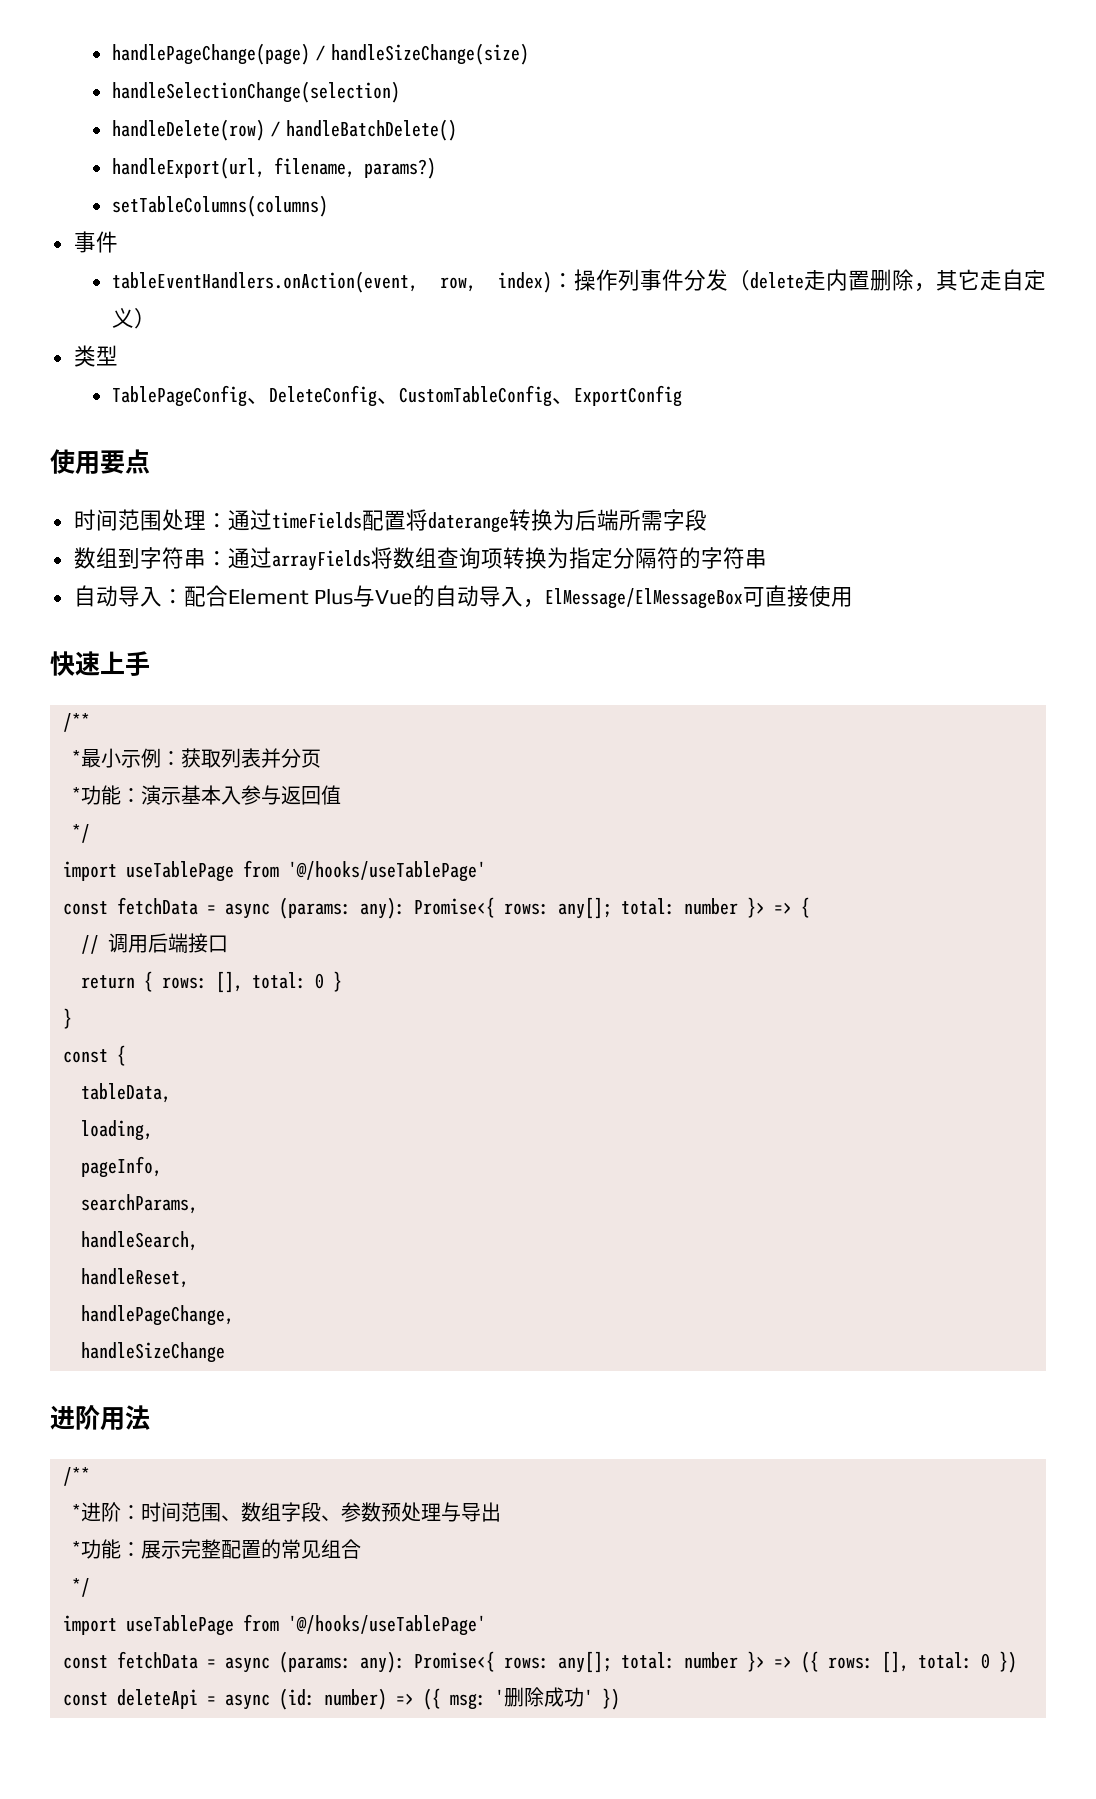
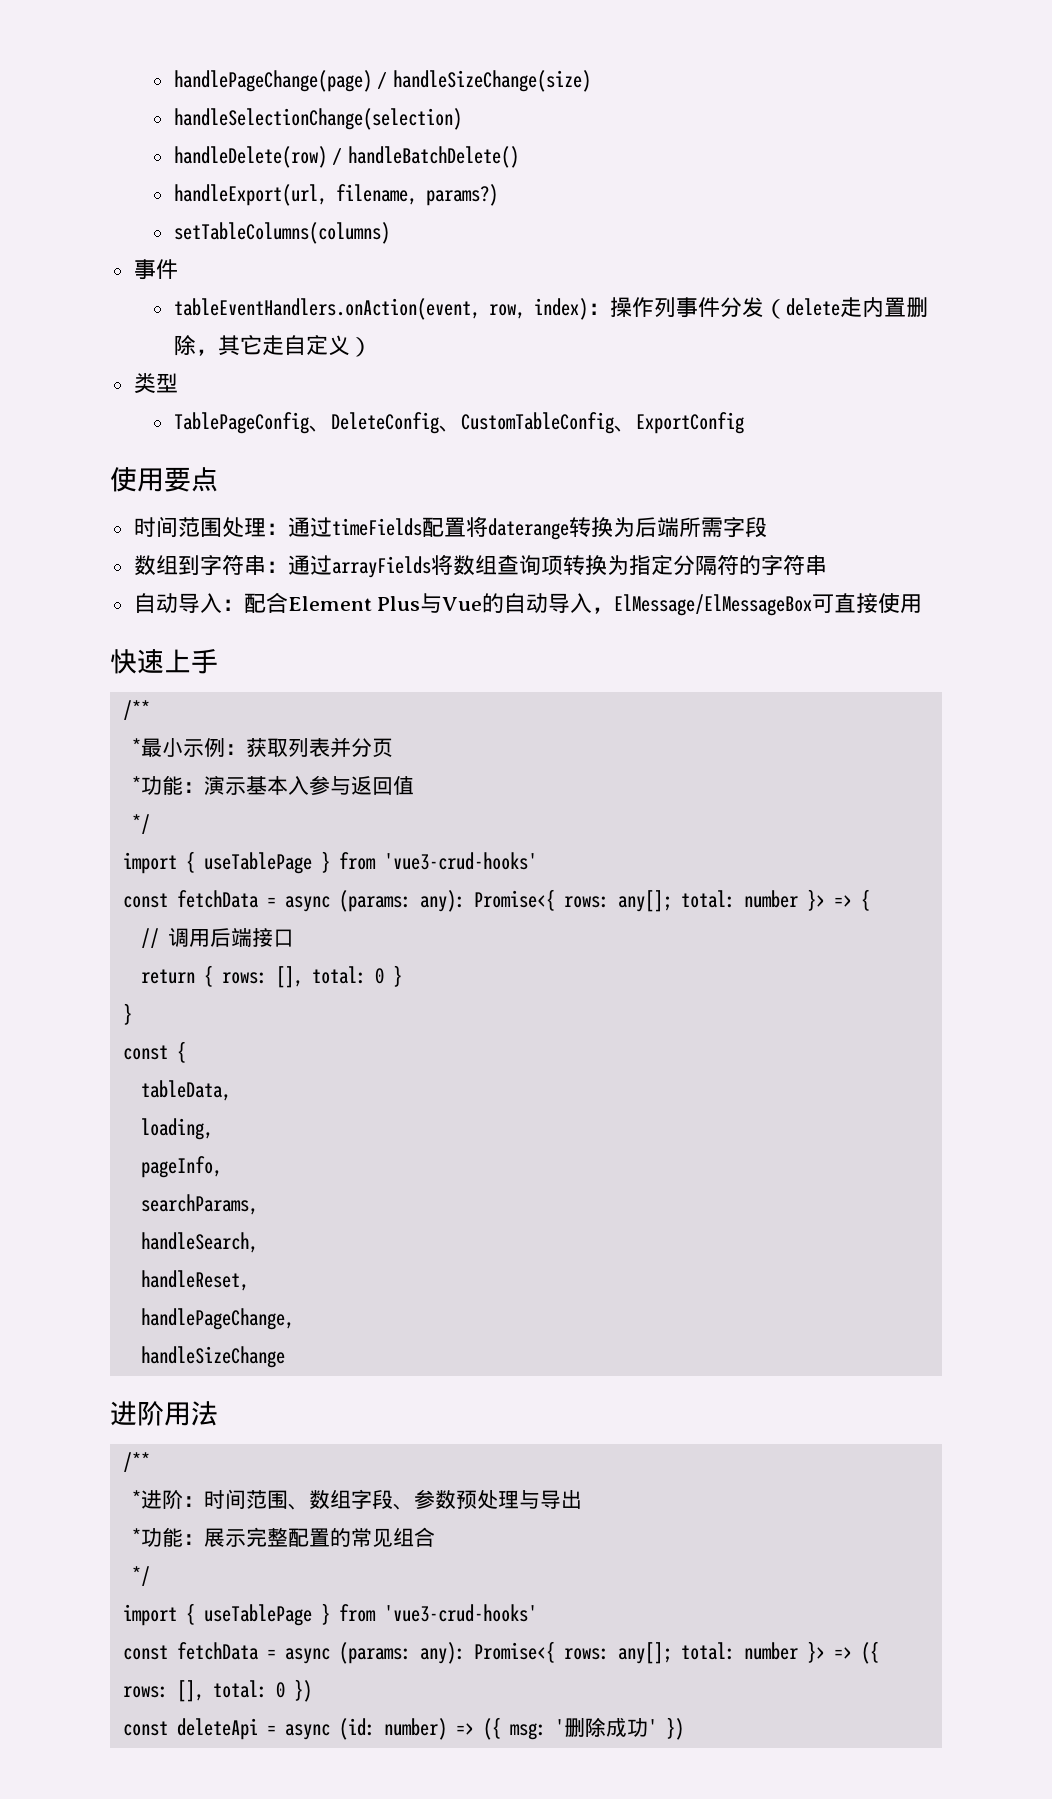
[125,860,486,882] useTablePage from '@/hooks/useTablePage' -> [185,851,537,874] { useTablePage } from 'vue3-crud-hooks'
[125,1614,486,1636] useTablePage from '@/hooks/useTablePage' -> [185,1603,537,1626] { useTablePage } from 'vue3-crud-hooks'

